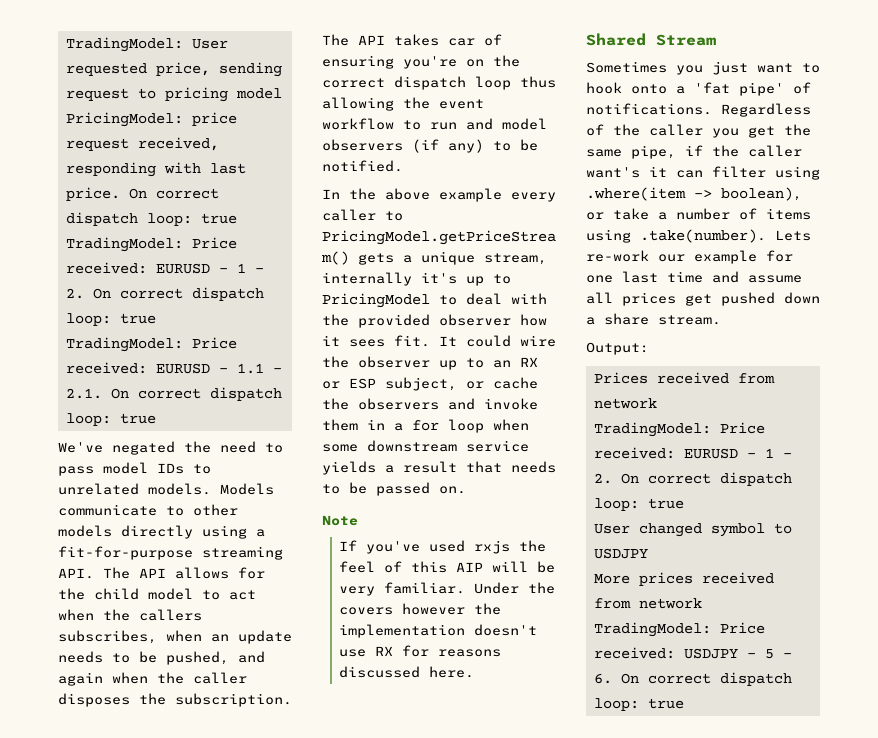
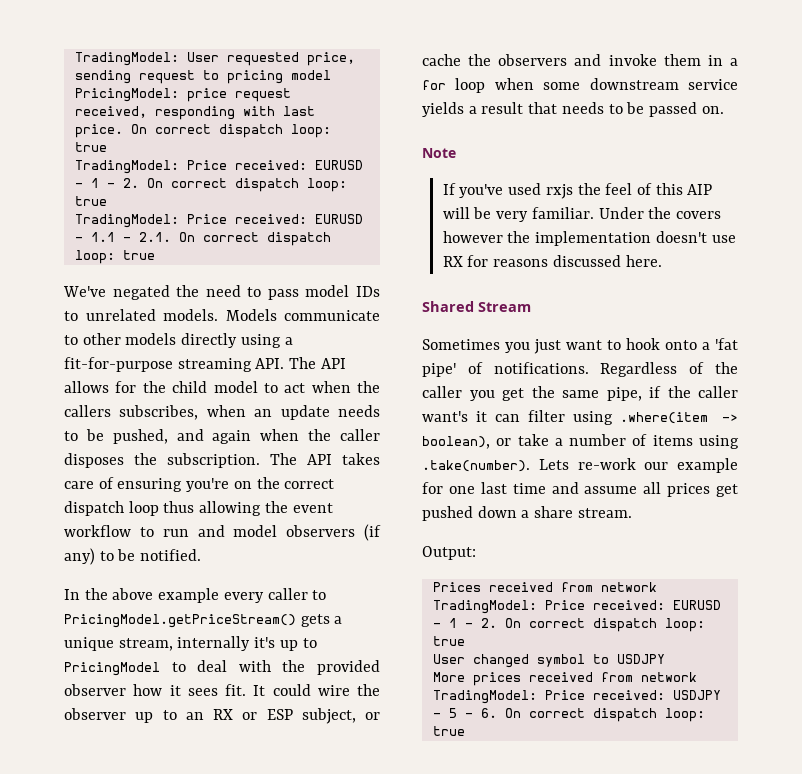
[448,38,475,46] car -> [64,481,94,489] care

